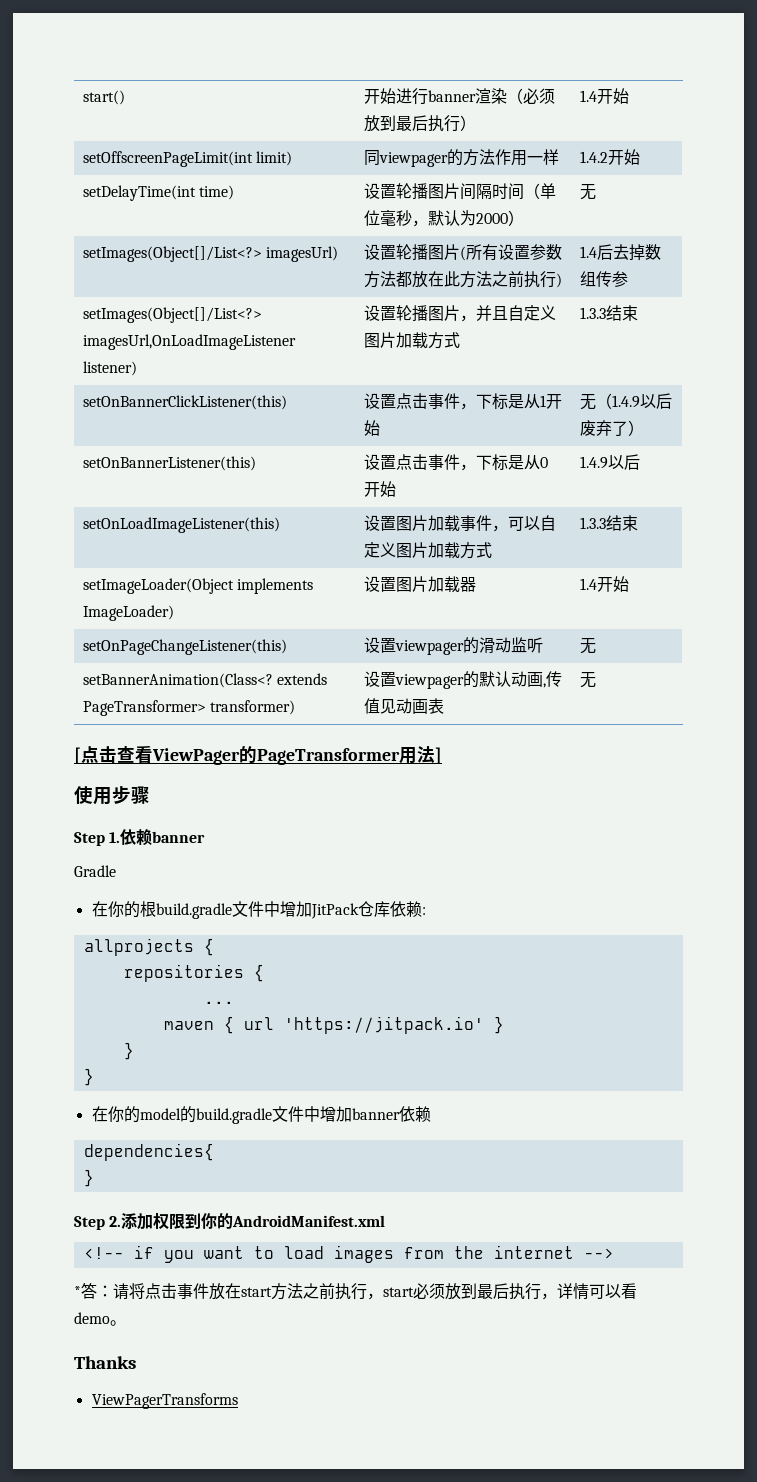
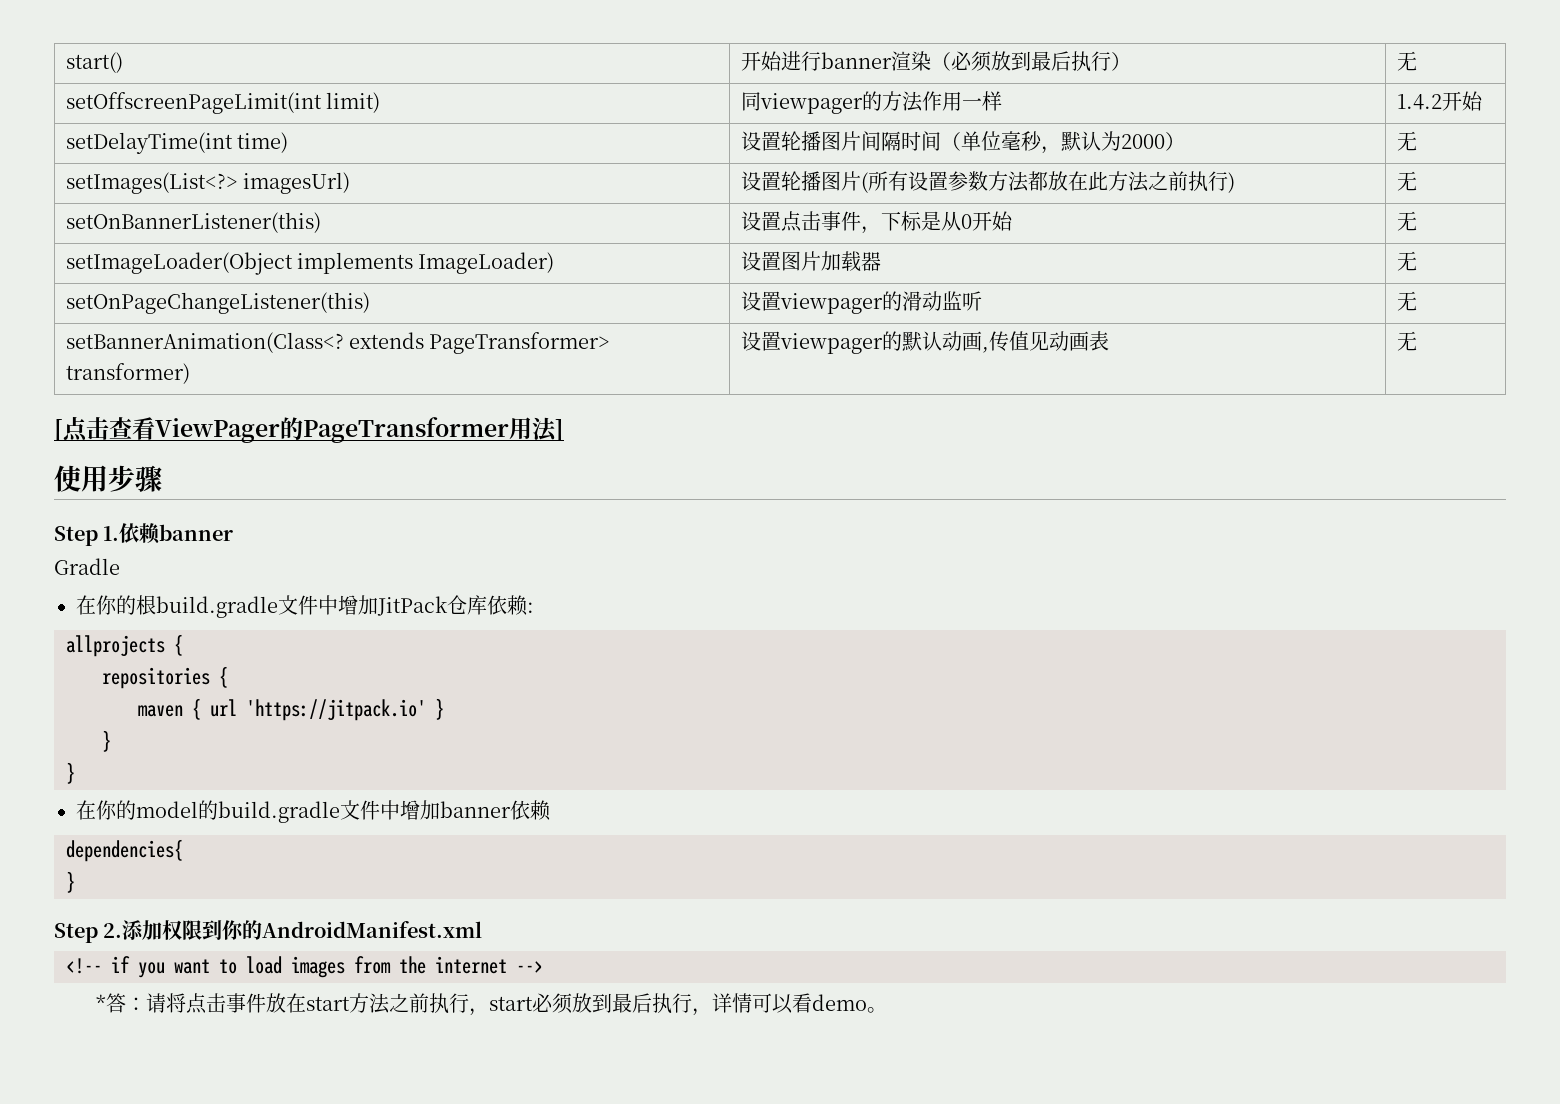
[579,88,629,104] 1.4开始 -> [1396,51,1417,71] 无
[82,246,262,262] setImages(Object[]/List<?> -> [65,172,238,194] setImages(List<?>
[579,244,661,261] [579,271,628,287] [82,307,262,323] [82,334,296,350] [82,361,137,376] [363,305,556,322] [363,332,460,349] [579,305,638,321] [82,395,287,410] [363,393,562,410] [363,420,380,436] [579,393,672,410] [579,420,644,436] 1.4后去掉数组传参 // setImages(Object[]/List<?> imagesUrl,OnLoadImageListener listener) | 设置轮播图片，并且自定义图片加载方式 | 1.3.3结束 // setOnBannerClickListener(this) | 设置点击事件，下标是从1开始 | 无（1.4.9以后废弃了） -> [1396,171,1417,191] 无
[579,454,640,470] [82,517,280,533] [363,515,556,532] [363,542,492,559] [579,515,638,531] 1.4.9以后 // setOnLoadImageListener(this) | 设置图片加载事件，可以自定义图片加载方式 | 1.3.3结束 -> [1396,211,1417,231] 无
[579,576,629,592] 1.4开始 -> [1396,251,1417,271] 无
[203,1001,234,1004] // ... -> (228, 677) none
[74,1356,136,1369] [91,1393,238,1409] // Thanks // ViewPagerTransforms -> (888, 1010) none

